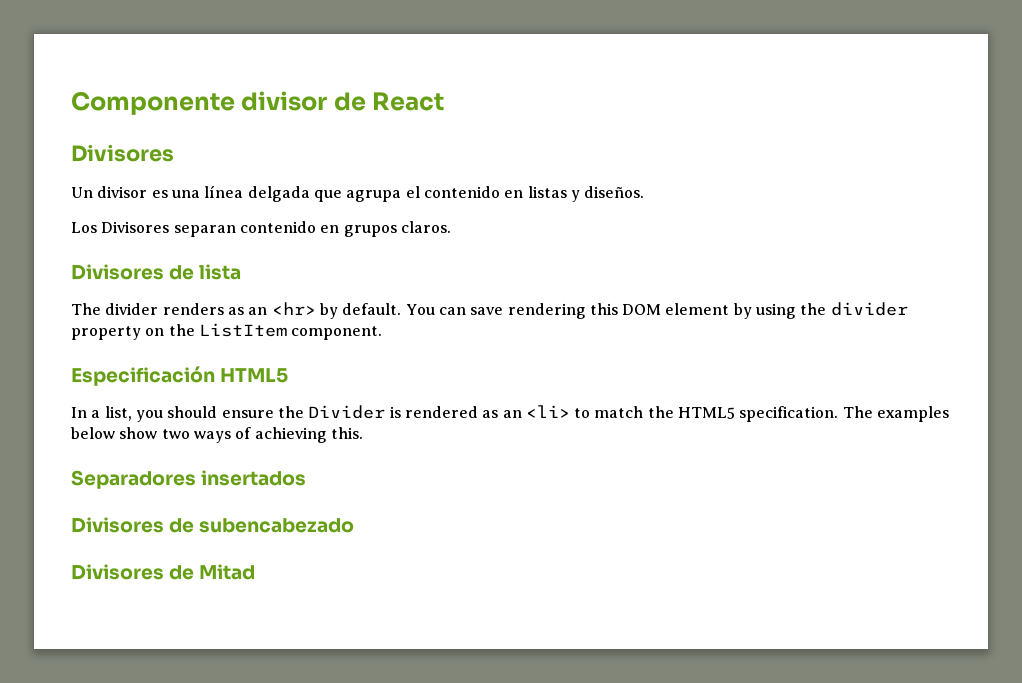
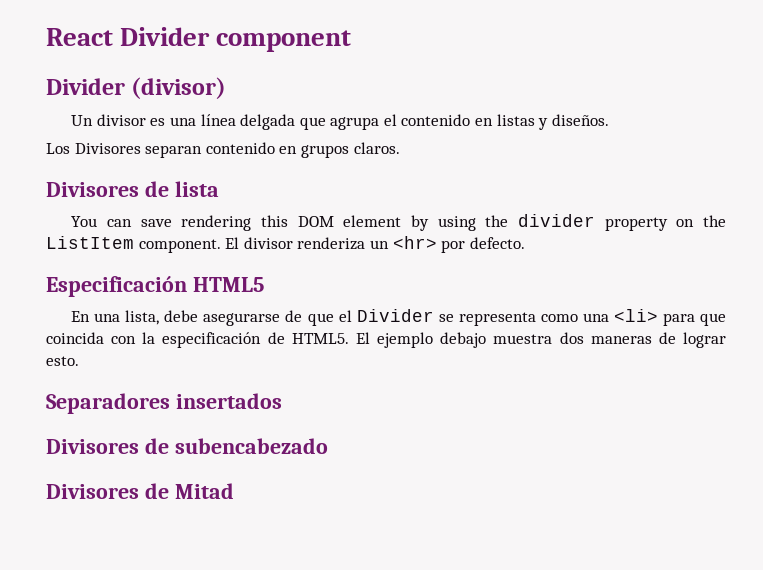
[71,91,445,115] [71,144,174,162] Componente divisor de React // Divisores -> [46,27,352,52] [46,77,227,99] React Divider component // Divider (divisor)
[71,302,402,319] The divider renders as an <hr> by default. -> (219, 189) none
[71,366,289,386] [71,405,950,422] [71,427,363,443] // Especificación HTML5 // In a list, you should ensure the Divider is rendered as an <li> to match the HTML5 specification. The examples below show two ways of achieving this. -> [225,236,525,253] [46,276,264,297] [71,309,726,326] [46,332,726,348] [46,356,79,366] El divisor renderiza un <hr> por defecto. // Especificación HTML5 // En una lista, debe asegurarse de que el Divider se representa como una <li> para que coincida con la especificación de HTML5. El ejemplo debajo muestra dos maneras de lograr esto.

